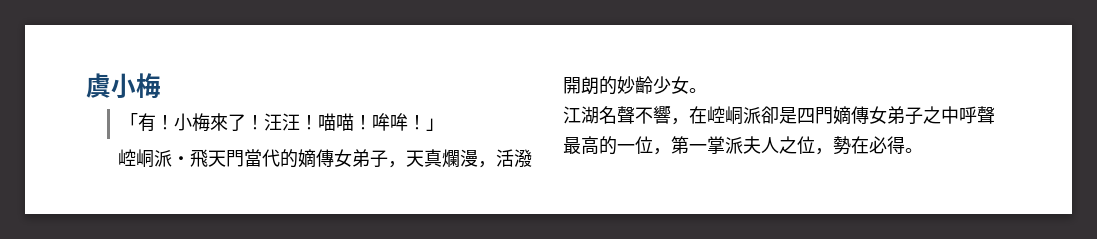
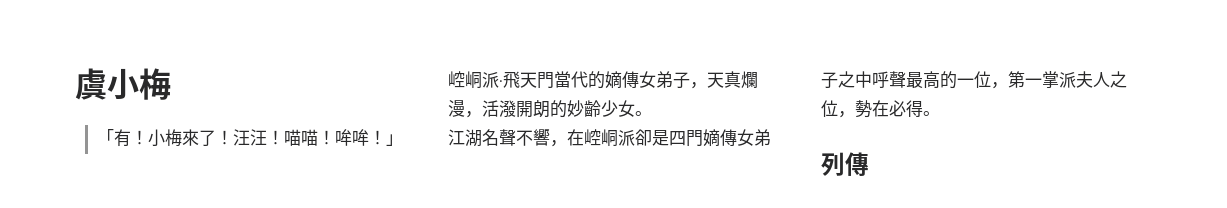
(923, 150) none -> [821,152,869,176] // 列傳

